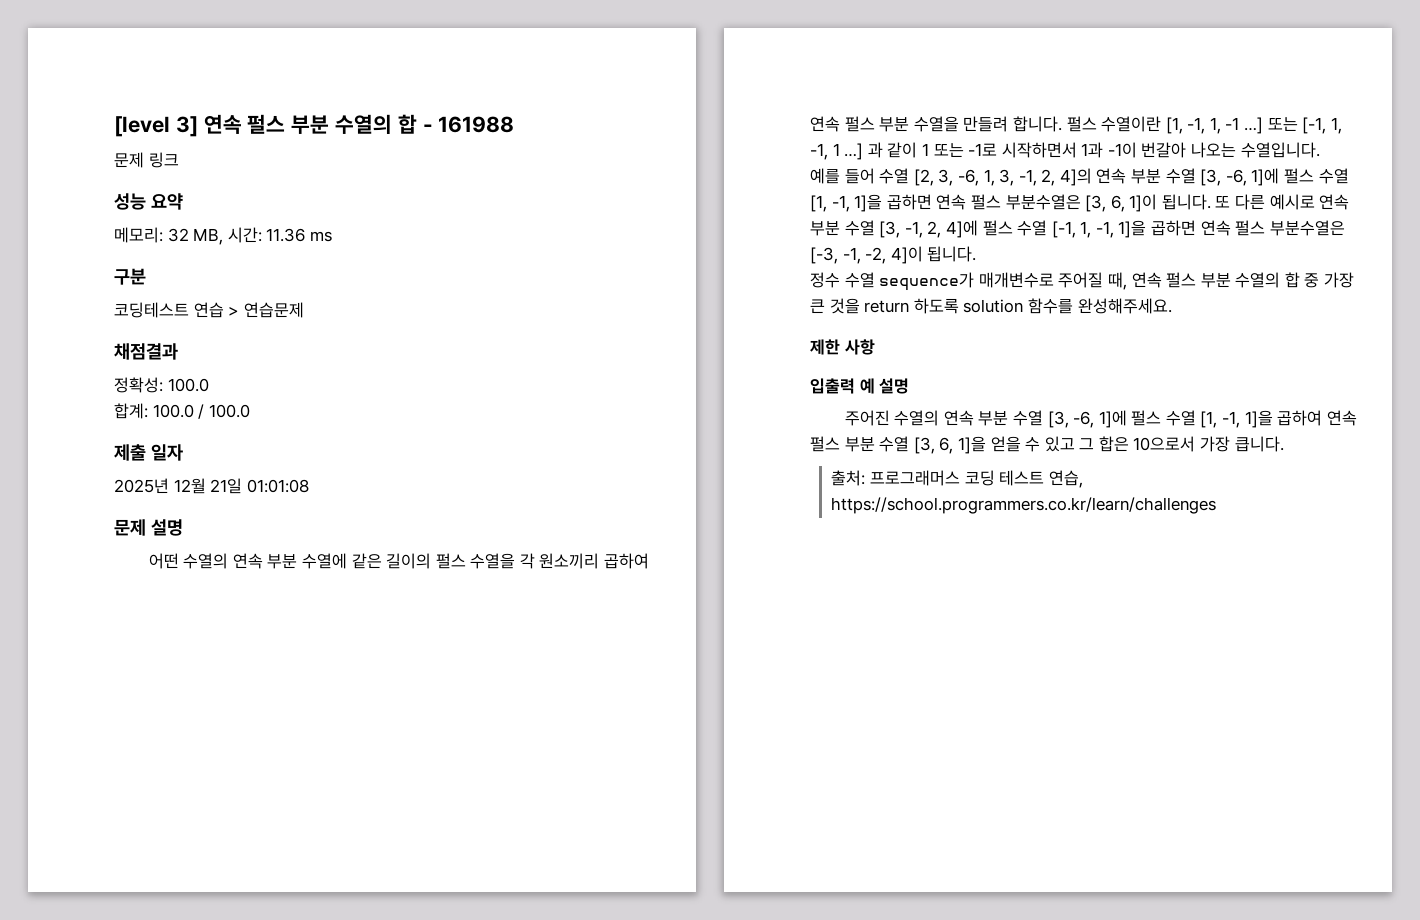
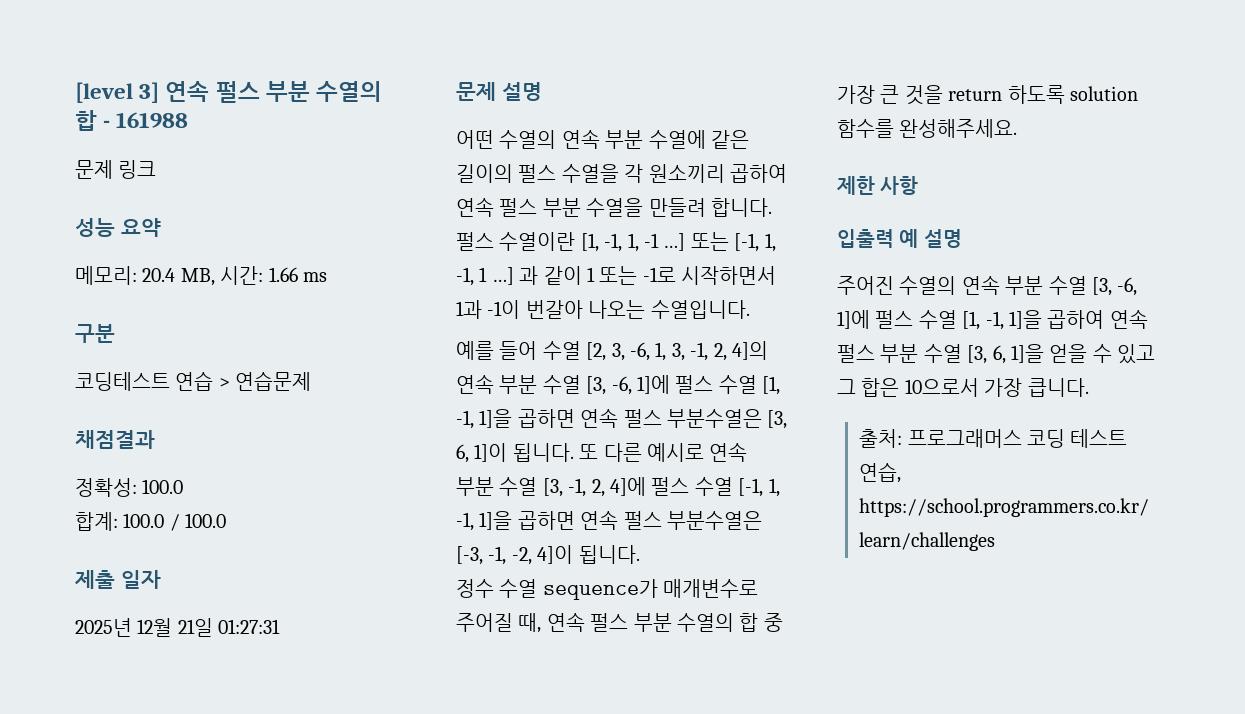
[167,228,189,242] 32 -> [142,268,176,282] 20.4
[266,228,306,242] 11.36 -> [268,267,298,282] 1.66
[246,479,309,493] 01:01:08 -> [218,619,281,634] 01:27:31

